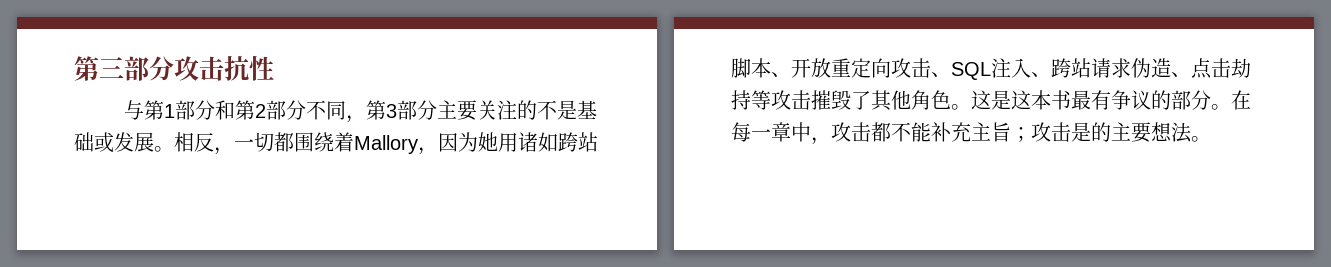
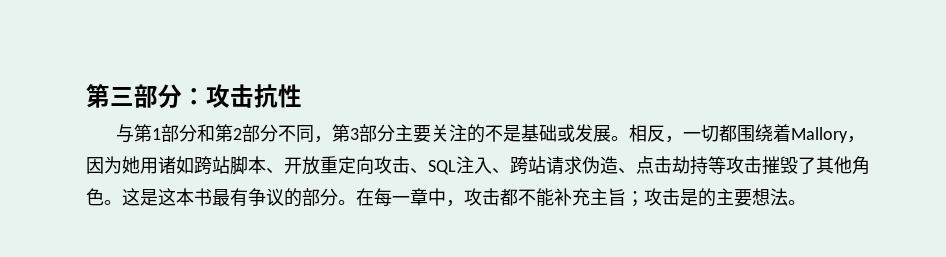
(174, 68) none -> [182,88,206,105] ：

